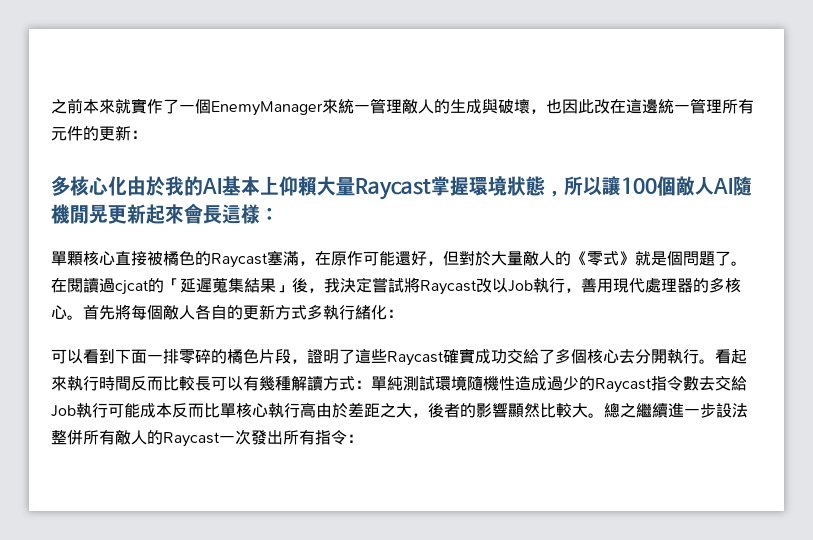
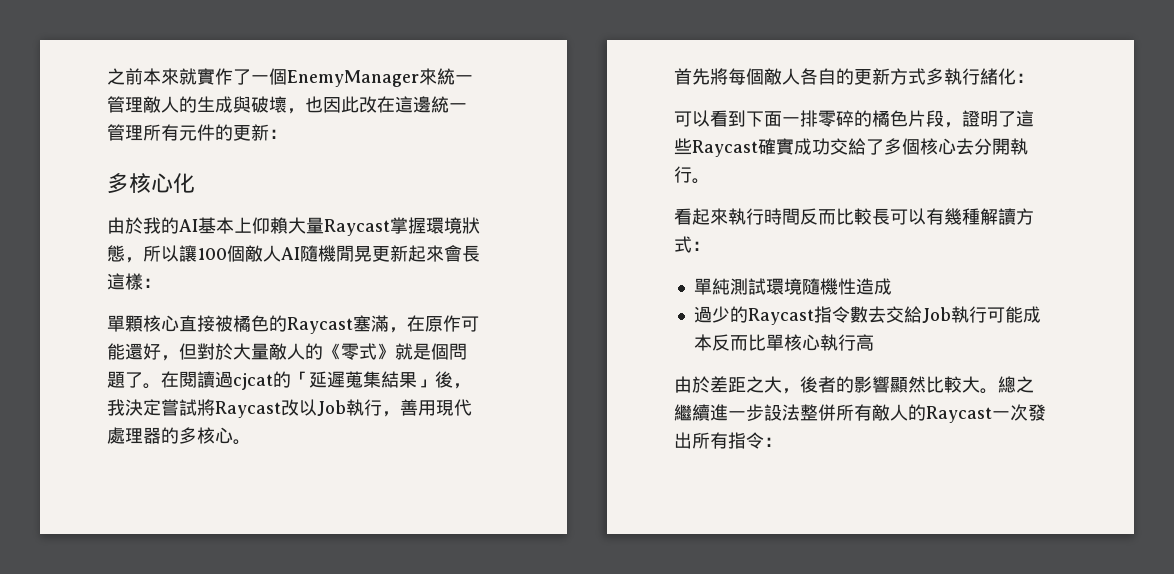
(127, 186) none -> (195, 183) //
(83, 317) none -> (251, 442) //
(715, 361) none -> (710, 181) //
(371, 384) none -> (710, 246) //
(547, 383) none -> (892, 286) //
(316, 410) none -> (874, 342) //

